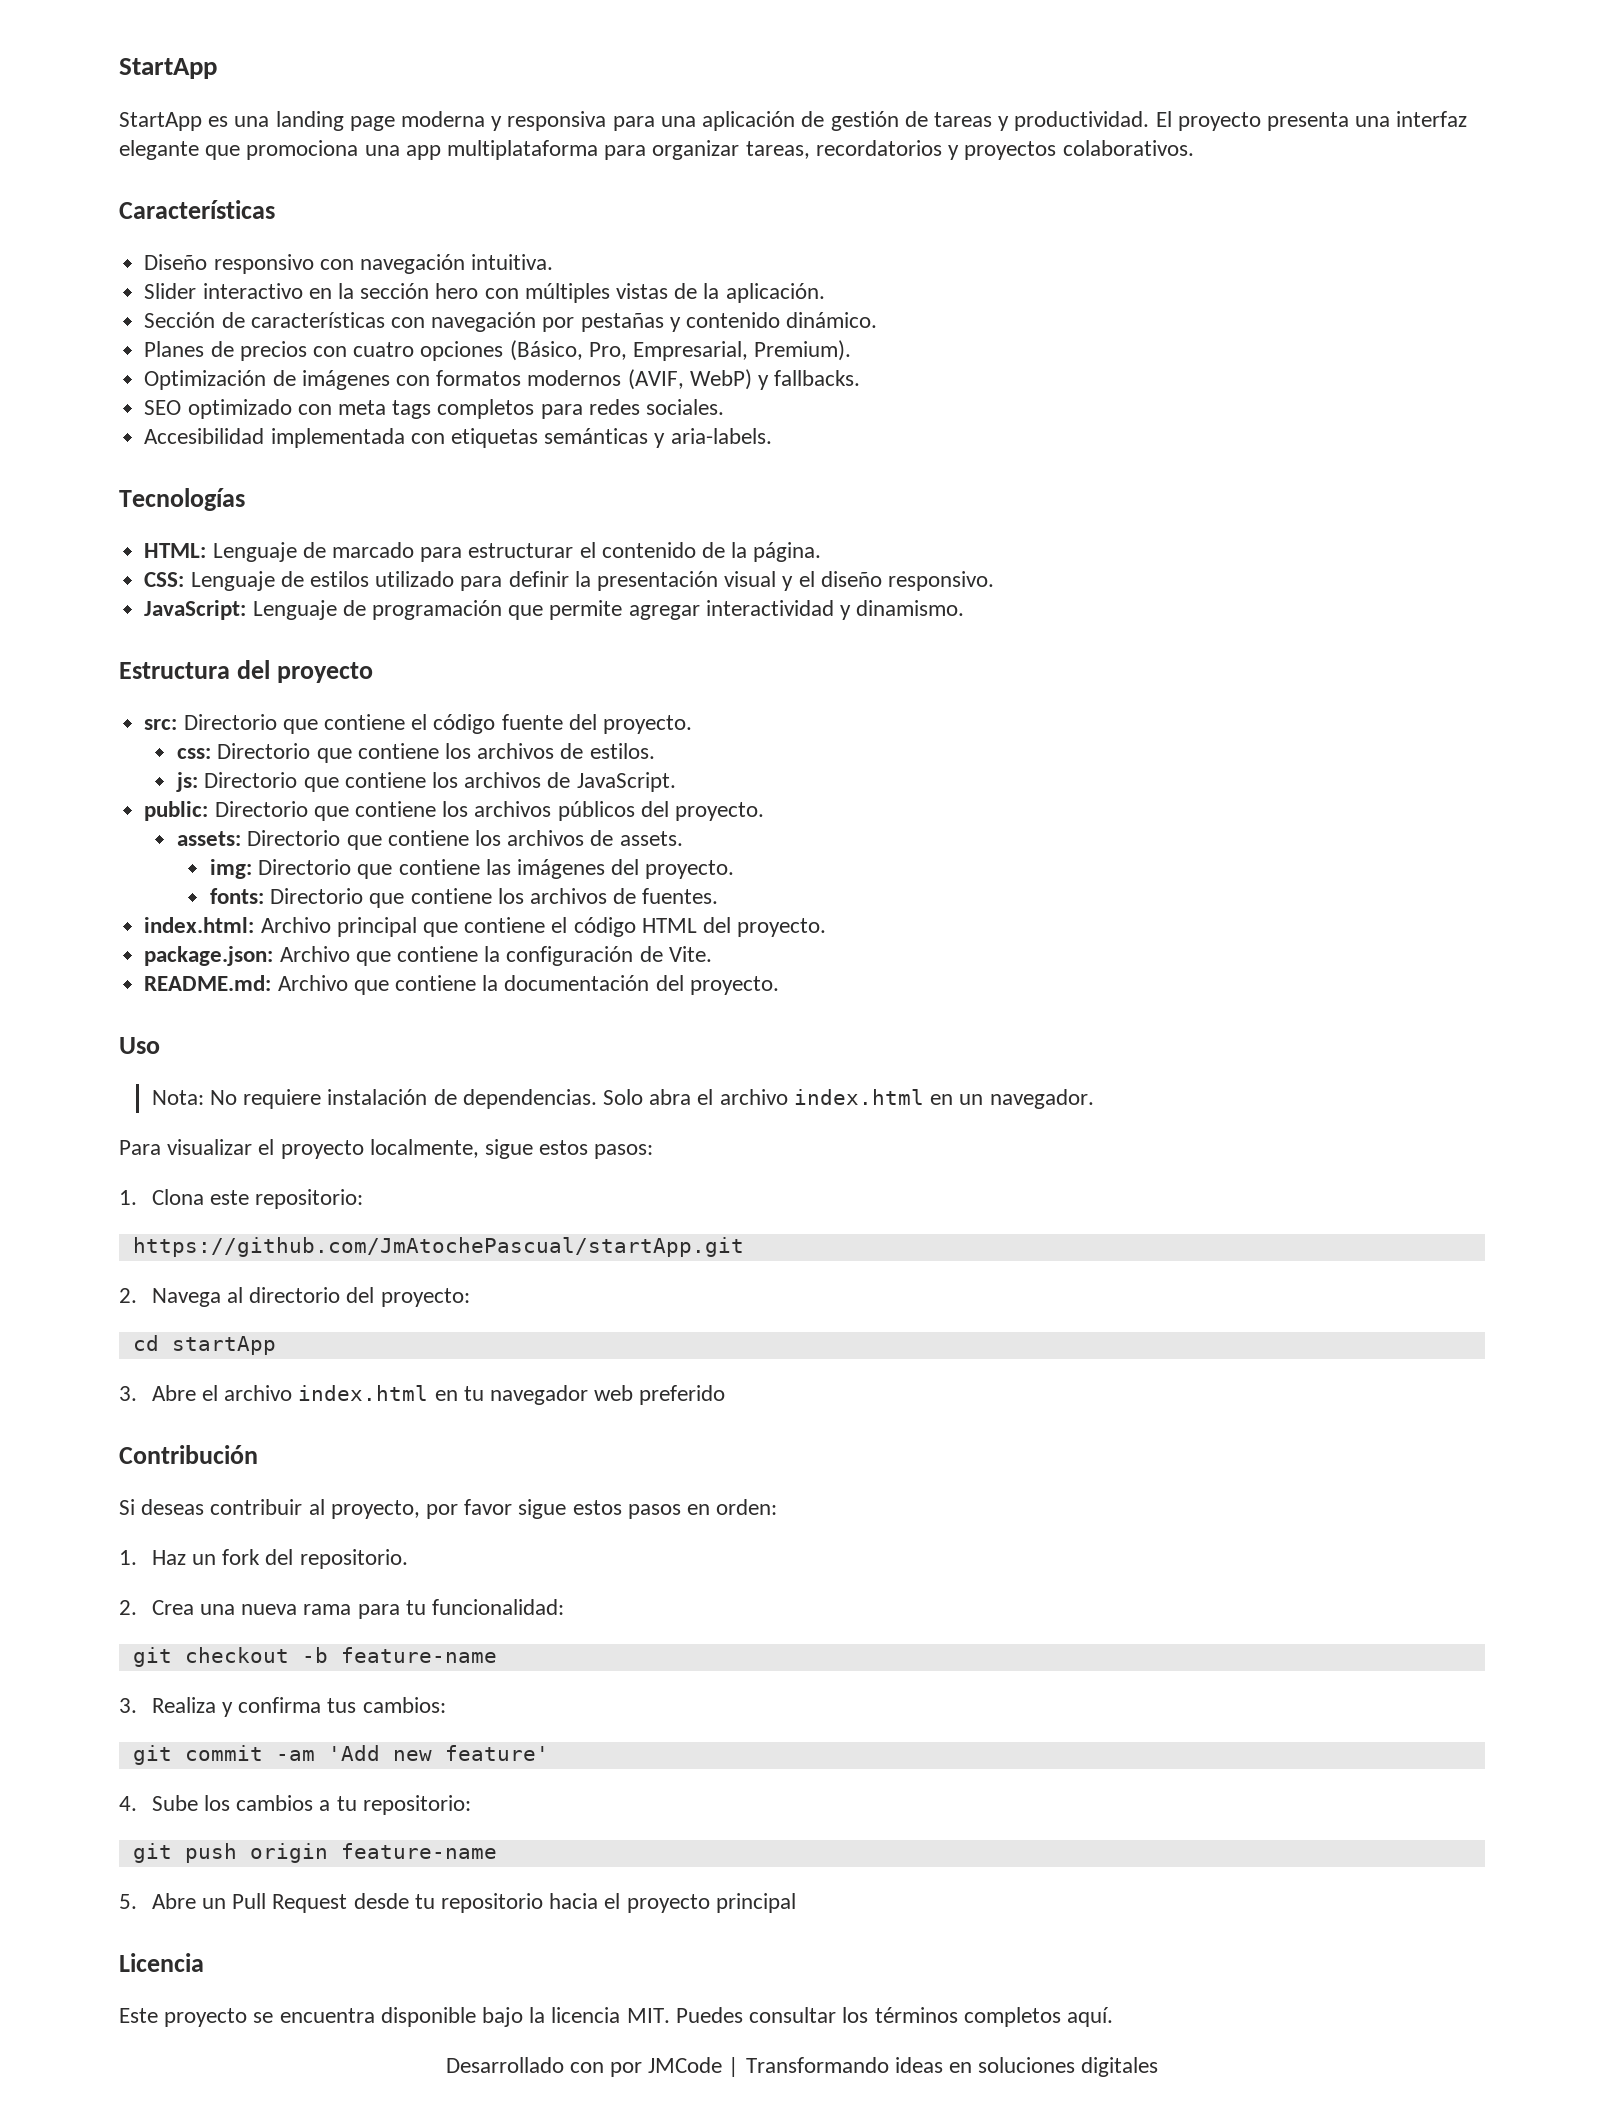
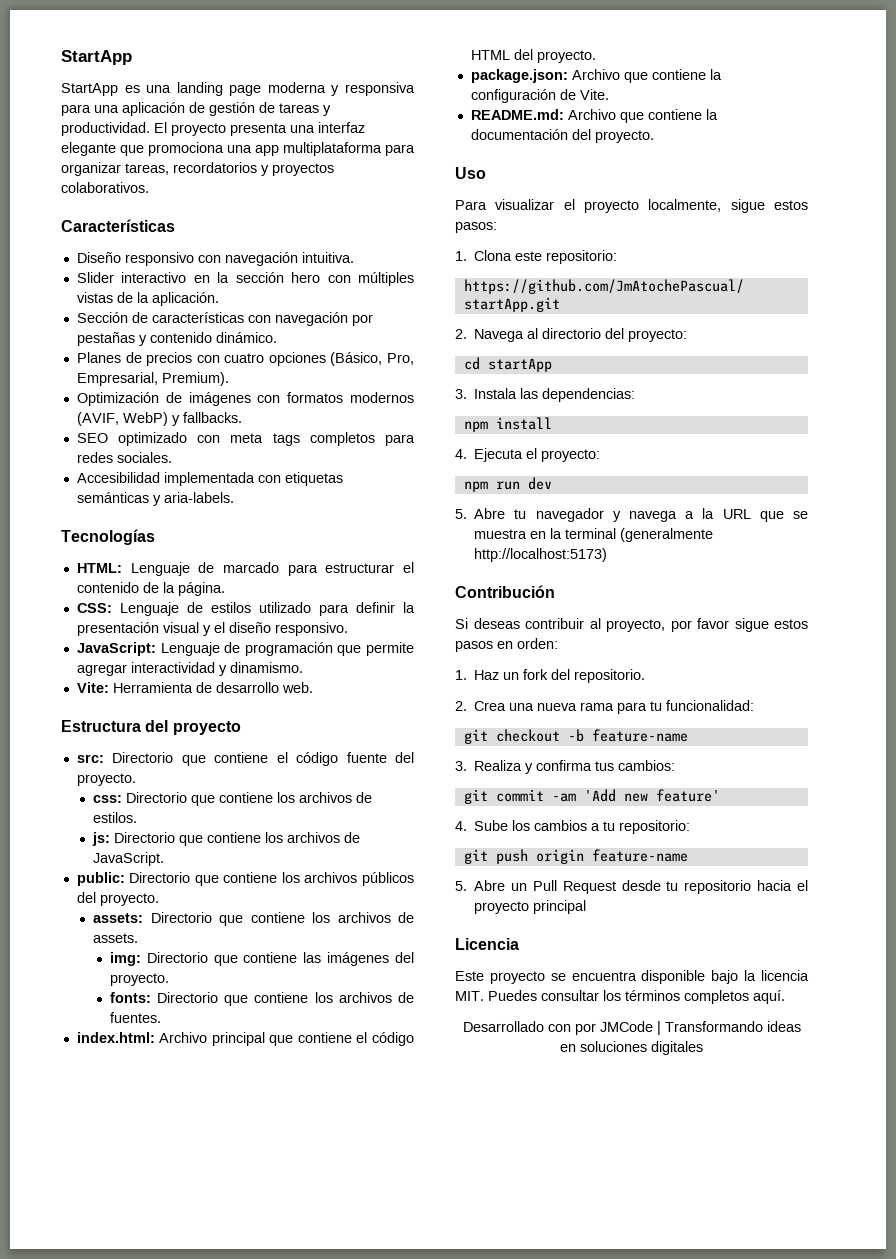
(965, 608) none -> [76,682,313,693] // Vite: Herramienta de desarrollo web.
[151,1089,1094,1109] // Nota: No requiere instalación de dependencias. Solo abra el archivo index.html en un navegador. -> (486, 173) none
[151,1385,726,1405] Abre el archivo index.html en tu navegador web preferido -> [474,388,636,402] [463,417,552,432] [455,448,601,462] [463,477,552,492] [455,508,809,522] [474,528,714,542] [474,548,608,562] Instala las dependencias: // npm install // 4. Ejecuta el proyecto: // npm run dev // 5. Abre tu navegador y navega a la URL que se muestra en la terminal (generalmente http://localhost:5173)

